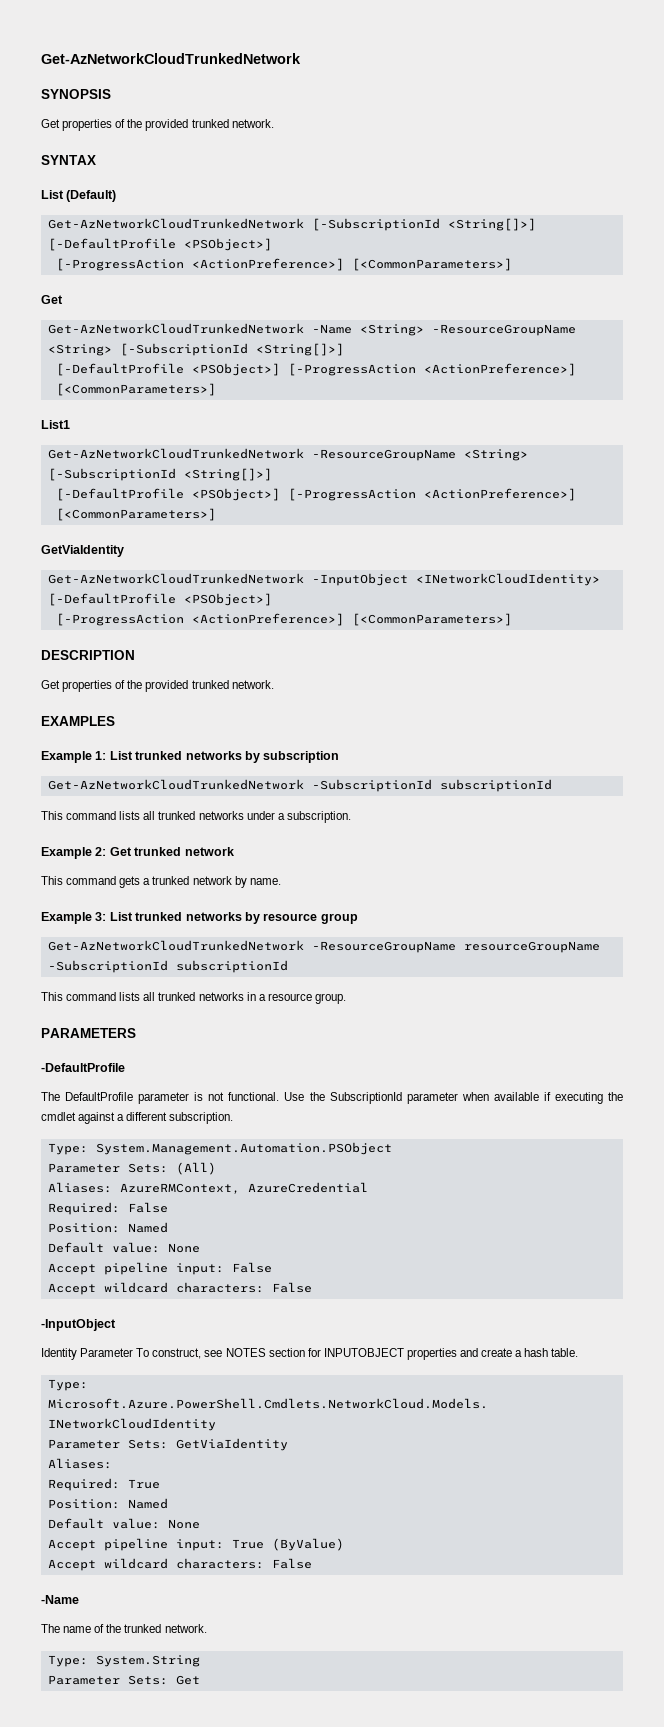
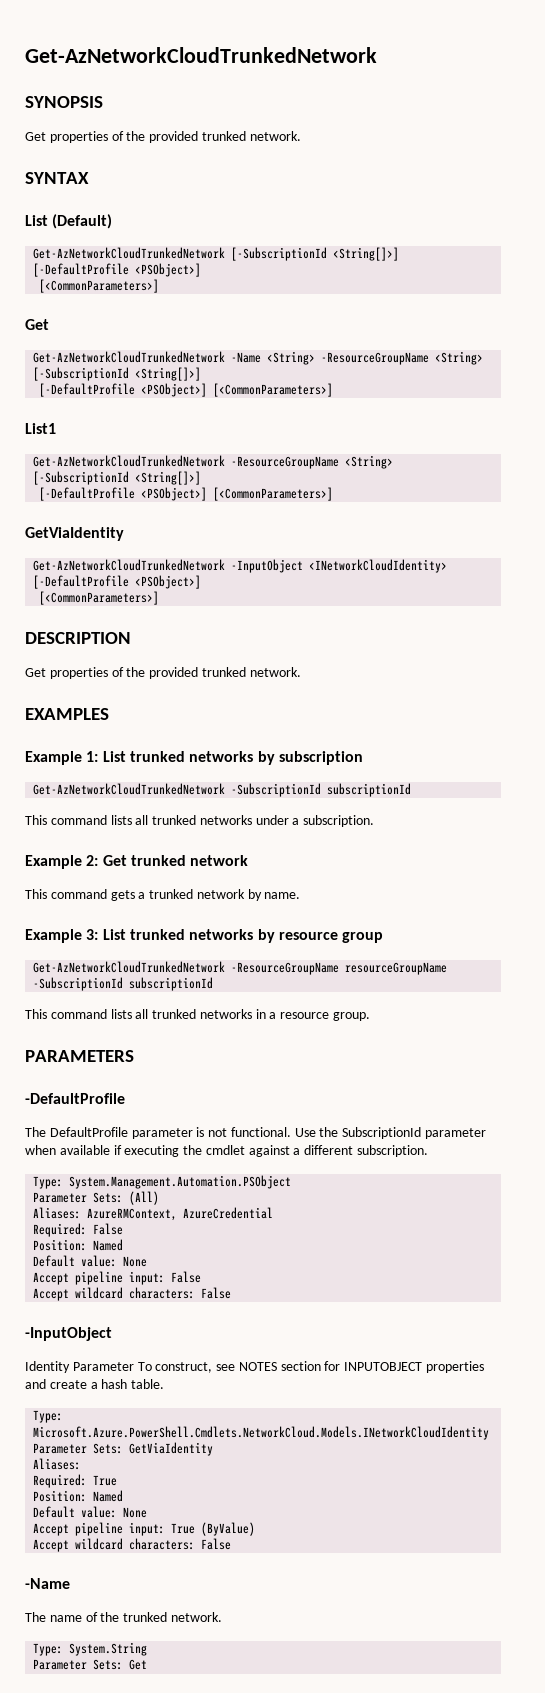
[55,258,344,271] [-ProgressAction <ActionPreference>] -> (202, 270) none
[287,363,576,376] [-ProgressAction <ActionPreference>] -> (208, 390) none
[287,488,576,501] [-ProgressAction <ActionPreference>] -> (208, 494) none
[55,613,344,626] [-ProgressAction <ActionPreference>] -> (202, 582) none

